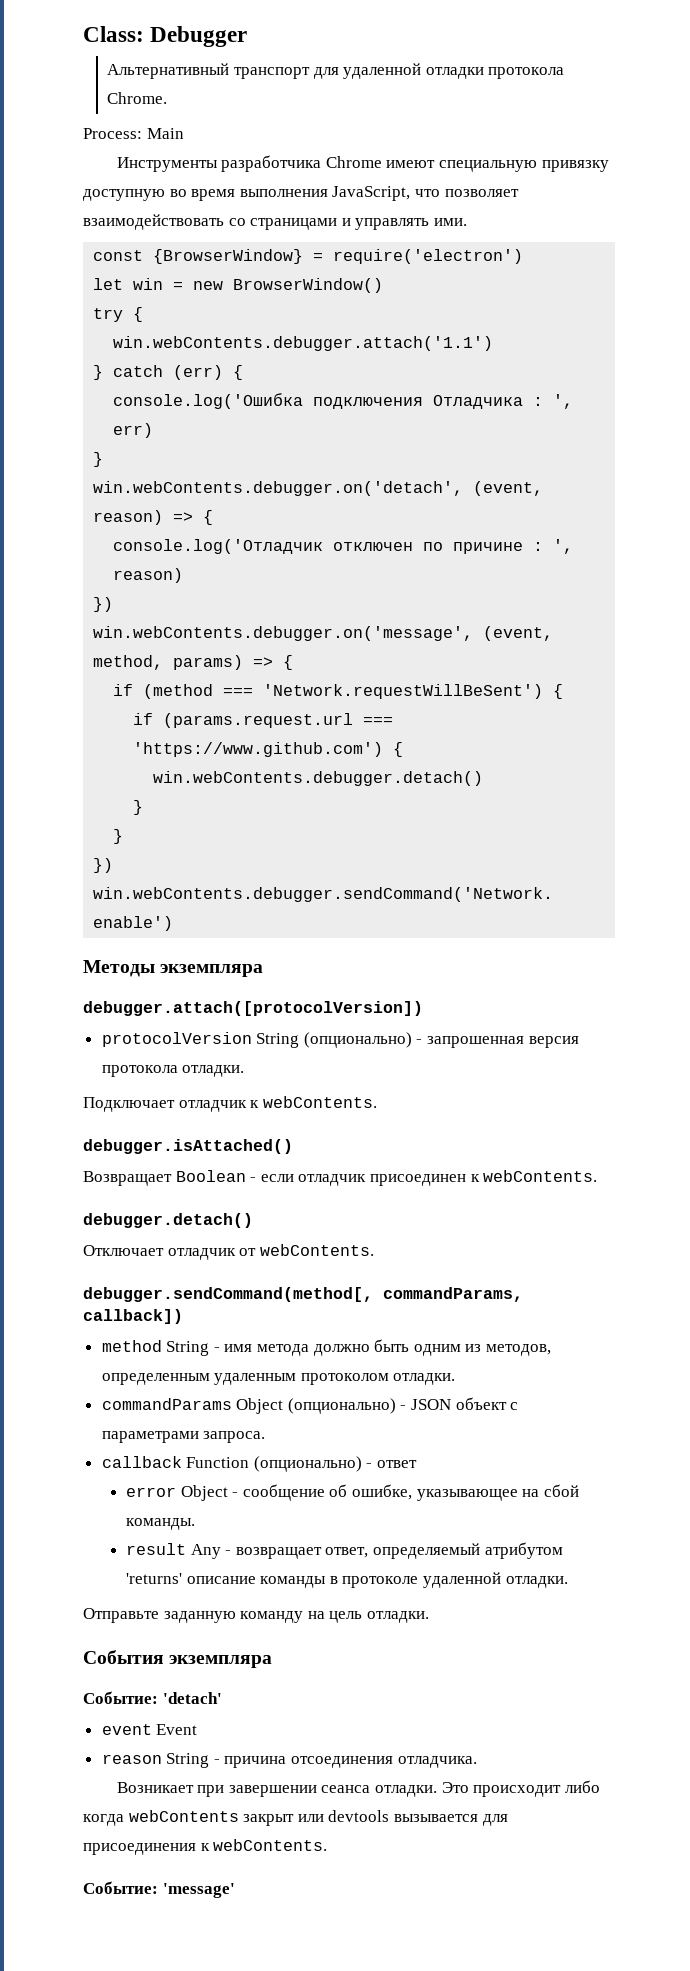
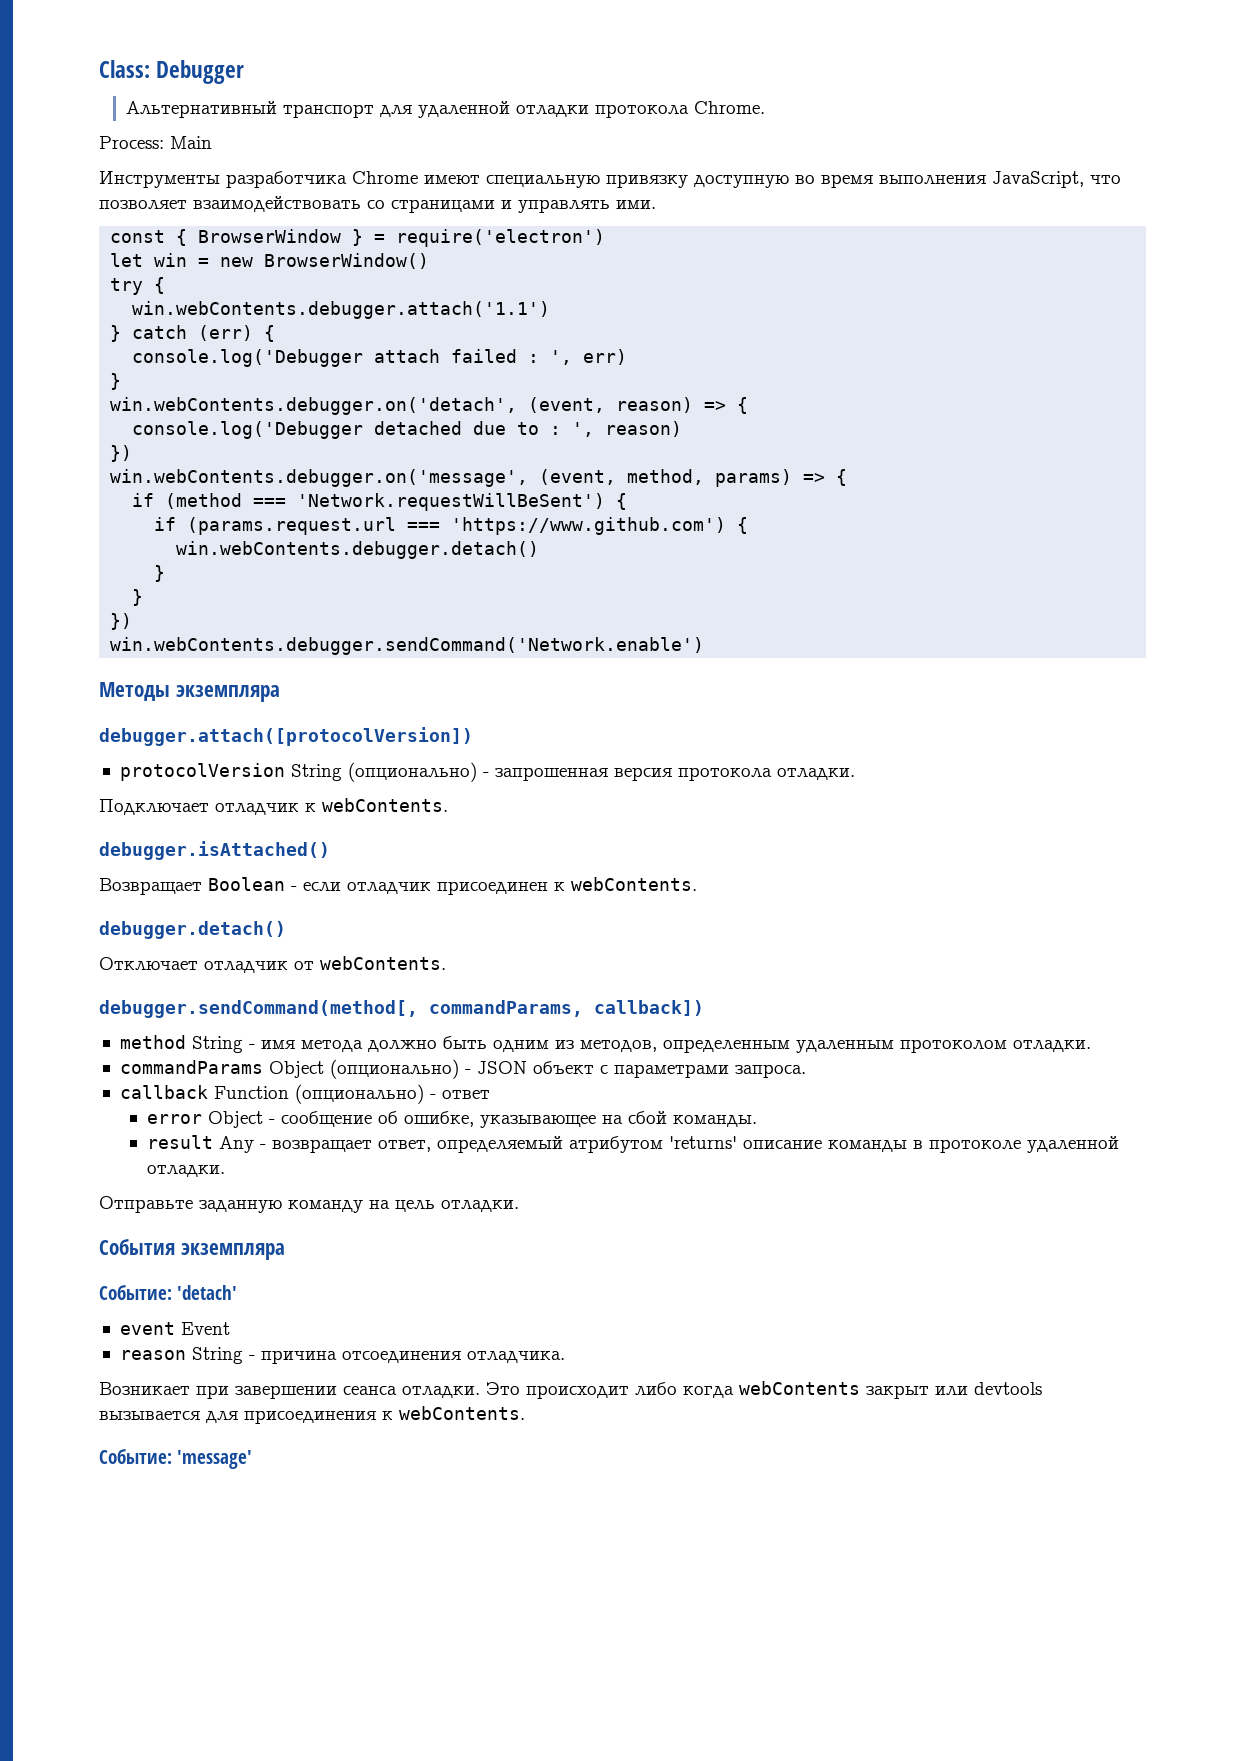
[153,249,304,264] {BrowserWindow} -> [176,229,364,246] { BrowserWindow }
[113,393,524,409] console.log('Ошибка подключения Отладчика -> [132,349,518,367] console.log('Debugger attach failed
[113,539,524,554] console.log('Отладчик отключен по причине -> [132,421,540,439] console.log('Debugger detached due to

